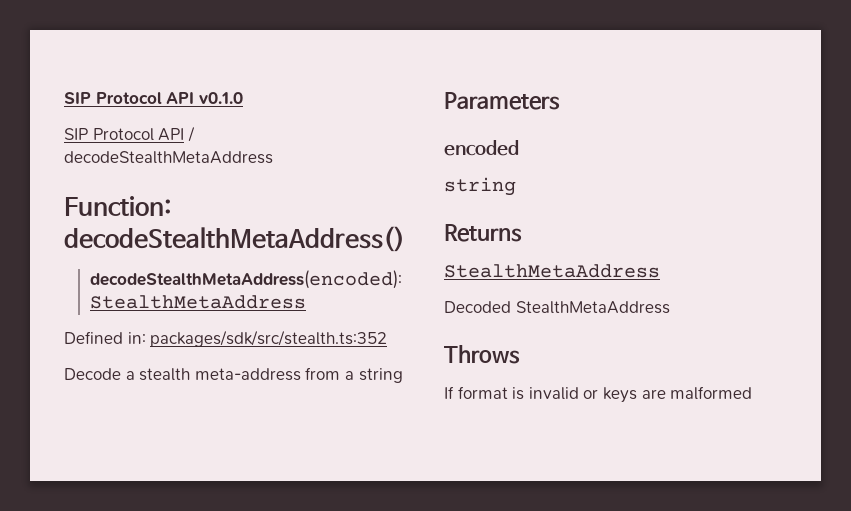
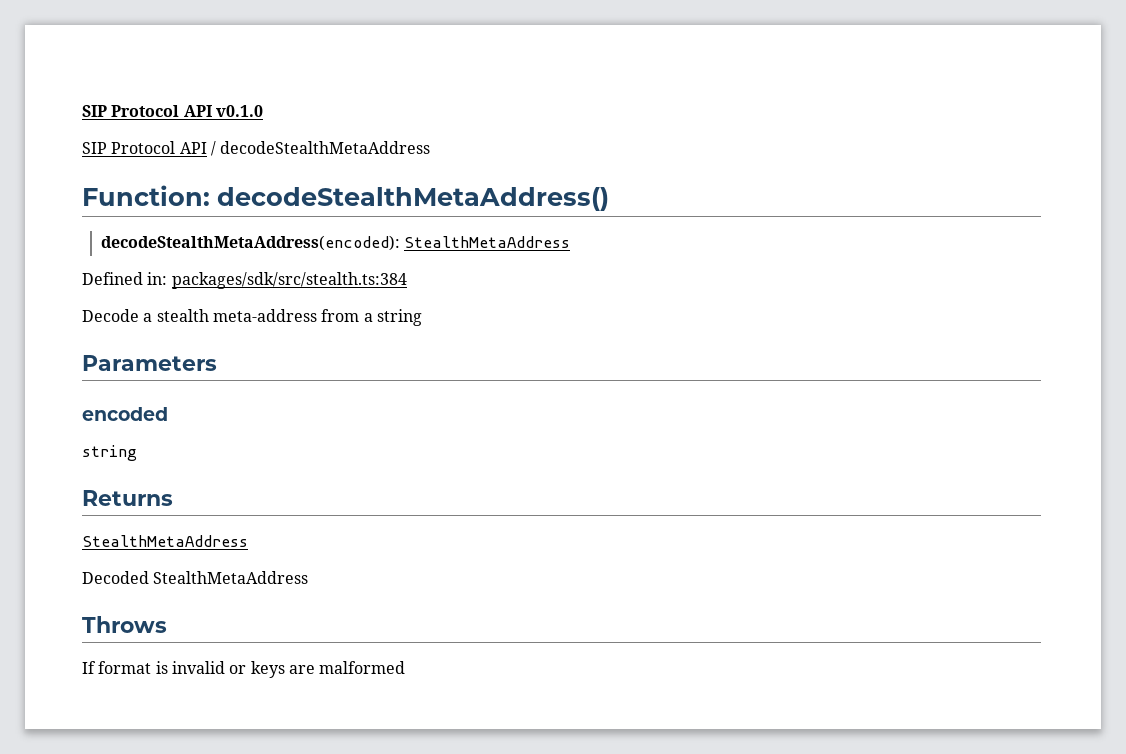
[150,330,388,347] packages/sdk/src/stealth.ts:352 -> [171,272,407,289] packages/sdk/src/stealth.ts:384

